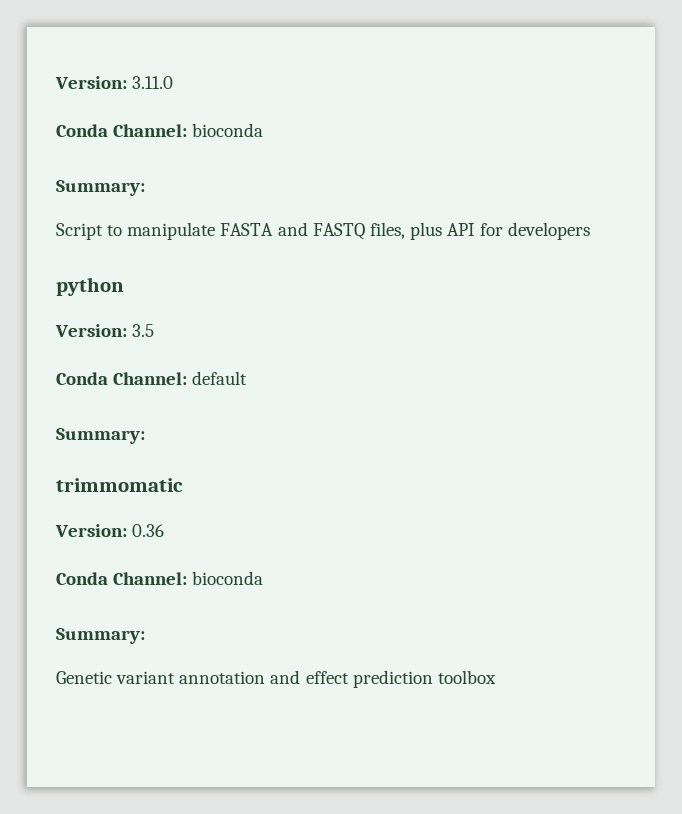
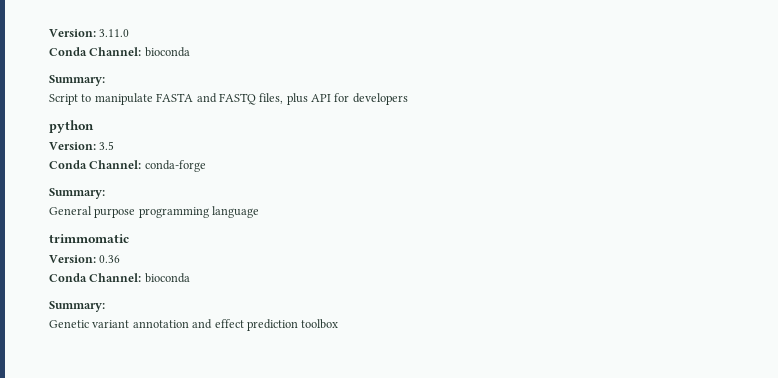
[192,371,248,385] [56,428,145,444] default // Summary: -> [144,160,206,172] [49,188,105,199] [49,206,260,218] conda-forge // Summary: // General purpose programming language

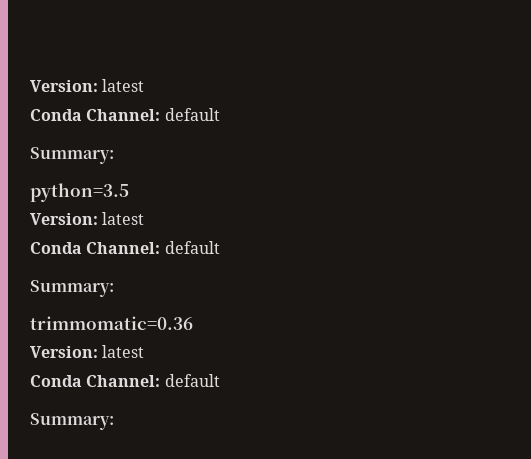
[49,29,130,37] [49,47,190,57] [49,75,105,86] [49,93,408,105] [49,120,94,133] [49,141,115,150] [49,160,206,172] [49,188,105,199] [49,206,260,218] [49,234,129,243] [49,255,121,263] [49,273,190,283] [49,301,105,312] [49,319,339,331] Version: 3.11.0 // Conda Channel: bioconda // Summary: // Script to manipulate FASTA and FASTQ files, plus API for developers // python // Version: 3.5 // Conda Channel: conda-forge // Summary: // General purpose programming language // trimmomatic // Version: 0.36 // Conda Channel: bioconda // Summary: // Genetic variant annotation and effect prediction toolbox -> [30,79,145,92] [30,108,220,121] [30,147,114,164] [30,183,129,202] [30,212,145,225] [30,241,220,254] [30,280,114,297] [30,316,193,330] [30,345,145,358] [30,374,220,387] [30,413,114,430] Version: latest // Conda Channel: default // Summary: // python=3.5 // Version: latest // Conda Channel: default // Summary: // trimmomatic=0.36 // Version: latest // Conda Channel: default // Summary:

